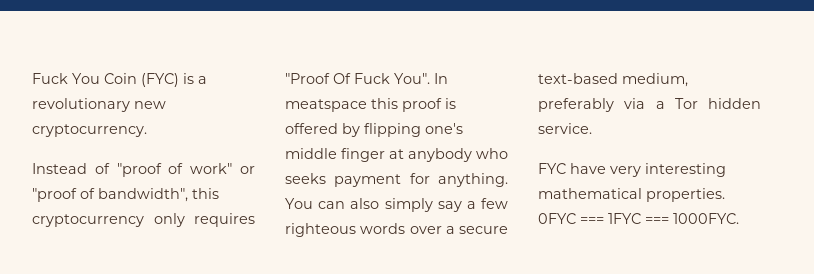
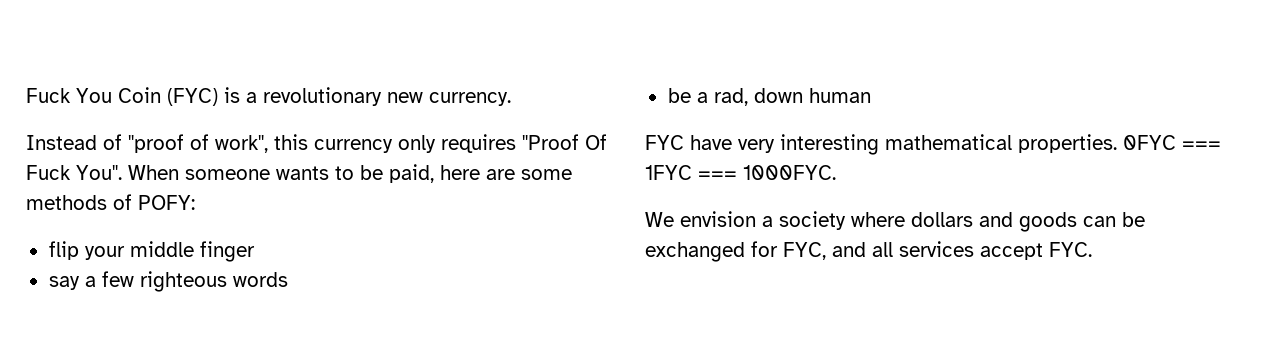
[32,124,147,137] cryptocurrency. -> [429,92,511,106] currency.
[190,163,256,174] [32,188,219,202] [32,214,144,227] work" or "proof of bandwidth", this cryptocurrency -> [215,134,393,153] work", this currency
[434,73,448,84] [285,98,456,112] [285,123,463,137] [285,148,508,162] [285,173,508,187] [285,198,433,212] In meatspace this proof is offered by flipping one's middle finger at anybody who seeks payment for anything. You can also simply -> [128,164,572,183] [26,194,195,210] [48,241,255,262] When someone wants to be paid, here are some methods of POFY: // flip your middle finger //
[409,226,508,234] [538,73,688,87] [538,98,761,112] [538,123,592,134] over a secure text-based medium, preferably via a Tor hidden service. -> [667,88,871,106] // be a rad, down human
(739, 218) none -> [645,211,1145,232] [645,241,1092,262] // We envision a society where dollars and goods can be exchanged for FYC, and all services accept FYC.

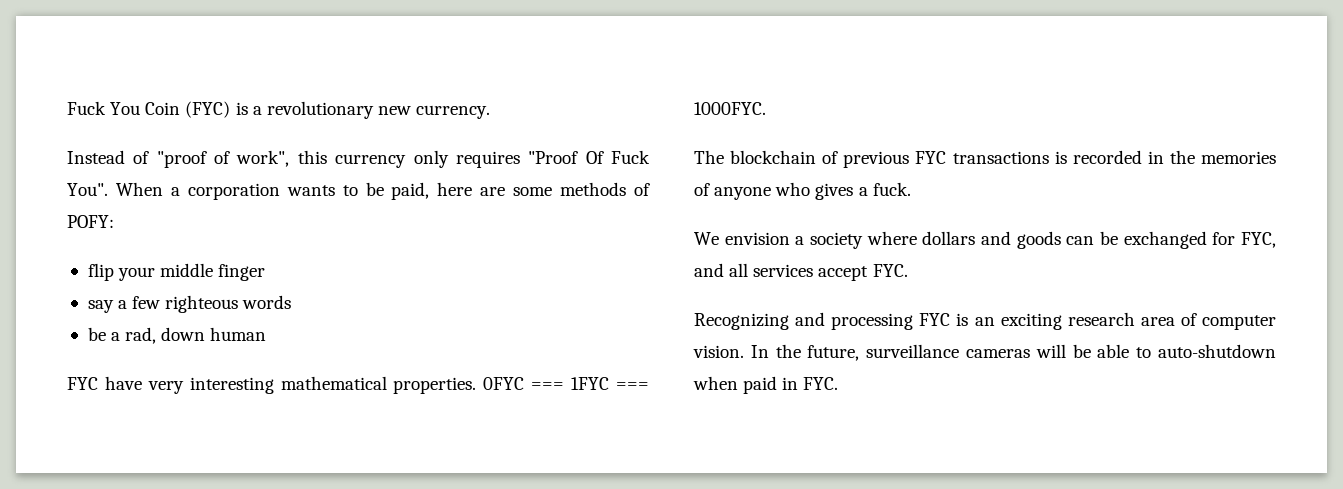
[185,169,270,180] someone -> [170,183,280,200] a corporation
(836, 172) none -> [694,150,1276,168] [694,182,911,200] // The blockchain of previous FYC transactions is recorded in the memories of anyone who gives a fuck.
(1092, 249) none -> [694,312,1277,330] [693,344,1276,361] [693,376,839,394] // Recognizing and processing FYC is an exciting research area of computer vision. In the future, surveillance cameras will be able to auto-shutdown when paid in FYC.

